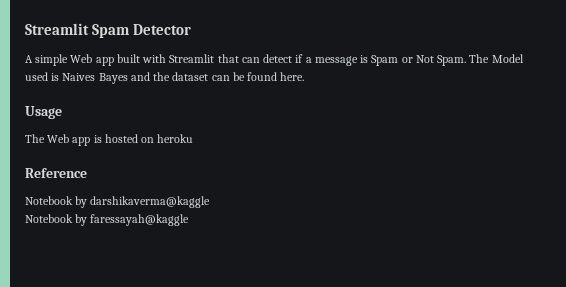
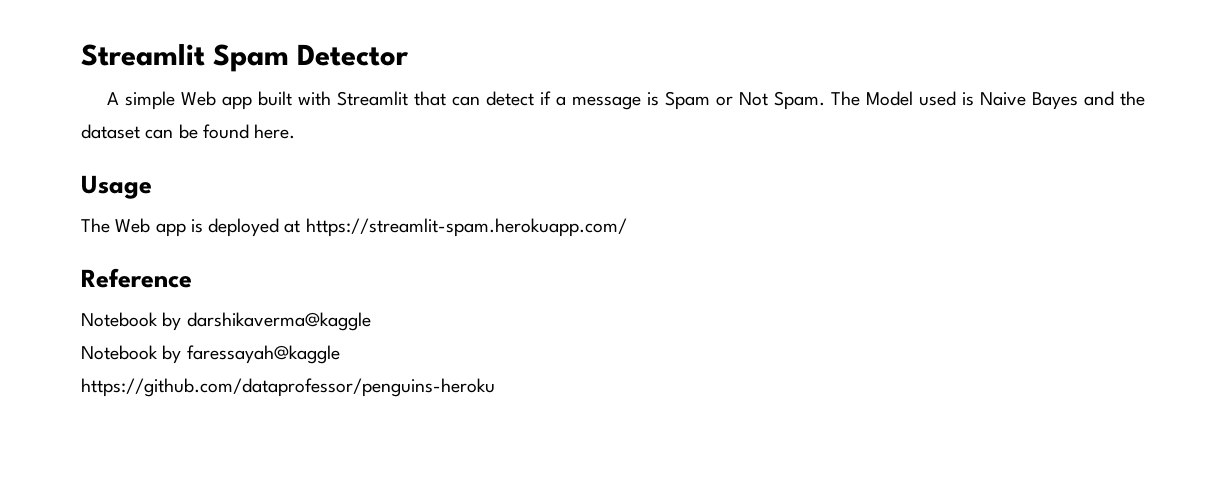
[62,73,96,81] Naives -> [979,92,1026,106] Naive
[104,134,194,143] hosted on heroku -> [208,218,627,237] deployed at https://streamlit-spam.herokuapp.com/
(190, 220) none -> [81,378,495,397] // https://github.com/dataprofessor/penguins-heroku

